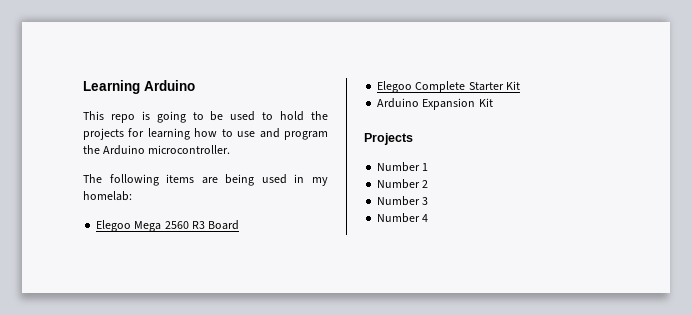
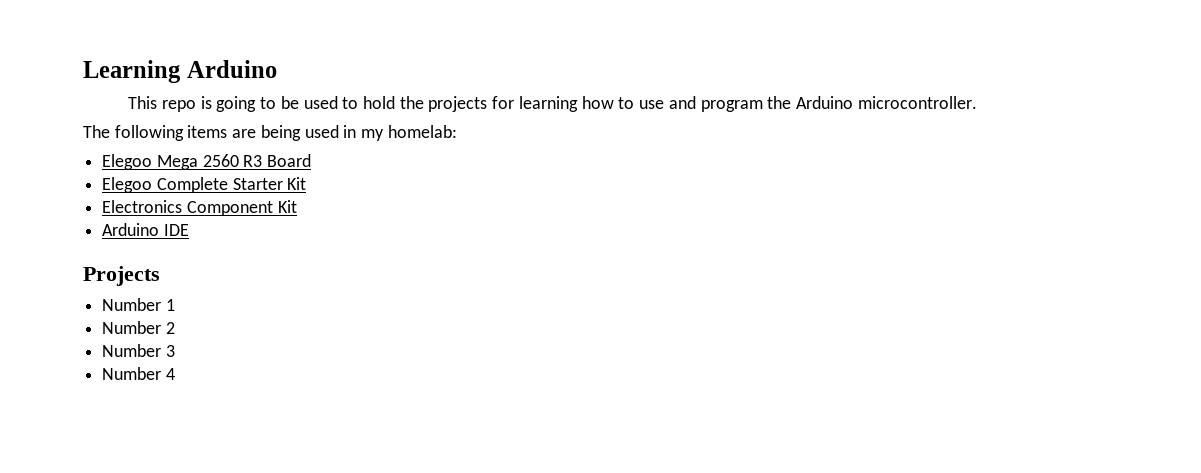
[377,98,493,110] // Arduino Expansion Kit -> [102,200,297,216] [102,223,189,236] // Electronics Component Kit // Arduino IDE

